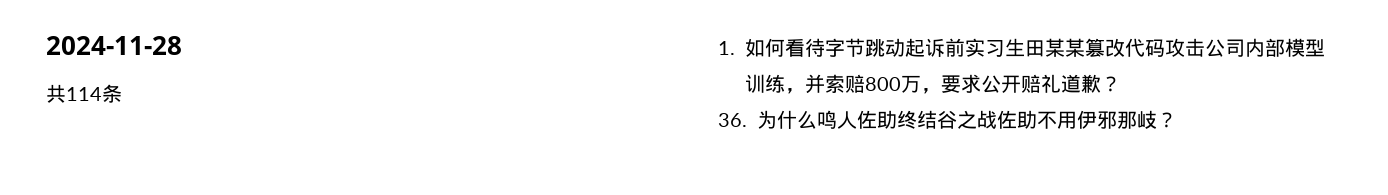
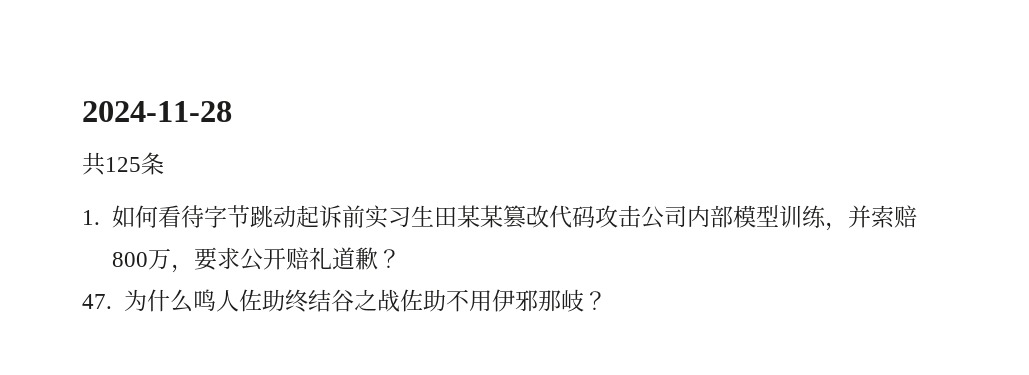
[66,87,102,101] 114 -> [105,157,141,172] 125
[718,113,747,127] 36. -> [82,294,112,309] 47.

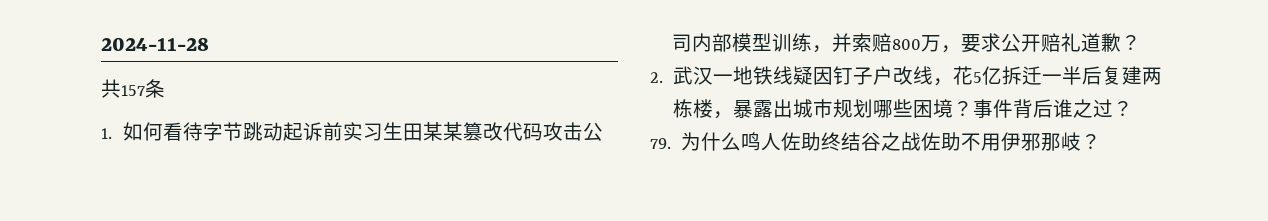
[105,157,141,172] 125 -> [121,85,145,96] 157
[82,294,112,309] 47. -> [650,66,1162,86] [672,99,1133,119] [650,138,671,149] 2.武汉一地铁线疑因钉子户改线，花5亿拆迁一半后复建两栋楼，暴露出城市规划哪些困境？事件背后谁之过？ // 79.

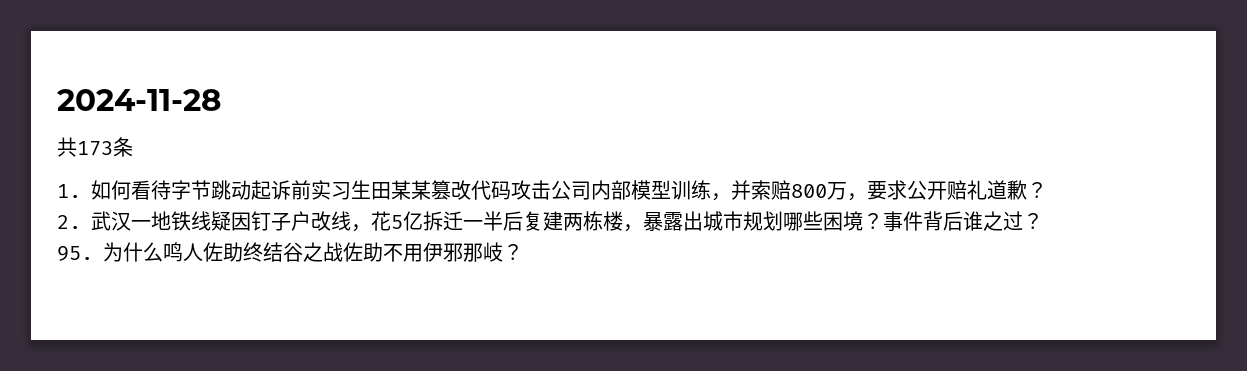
[121,85,145,96] 157 -> [77,141,113,156] 173
[650,138,671,149] 79. -> [57,246,93,261] 95.

